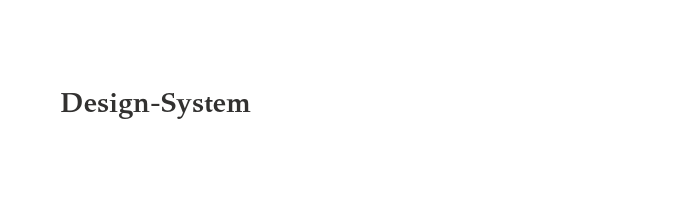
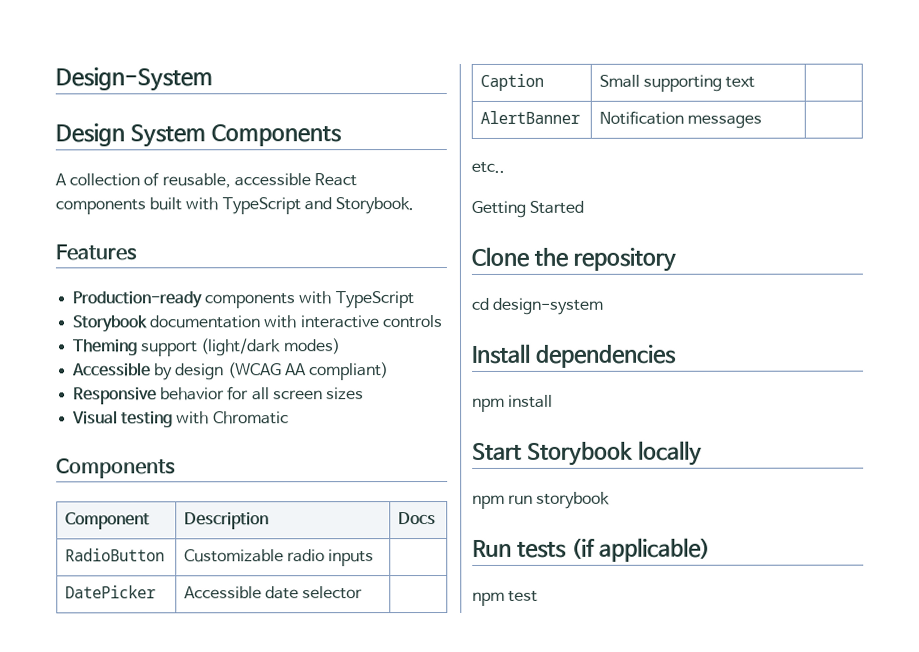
(251, 105) none -> [55,123,342,148] [55,172,357,189] [55,197,414,215] [55,244,137,261] [72,291,414,309] [72,315,443,333] [73,338,341,357] [72,362,389,381] [73,386,364,405] [72,410,289,428] [56,458,176,479] [64,512,150,530] [183,512,269,530] [397,512,436,526] [64,548,165,562] [183,549,374,567] [64,585,156,599] [183,586,363,600] [479,73,544,91] [598,74,755,92] [479,110,580,124] [598,110,762,129] [471,161,505,173] [471,200,585,218] [471,246,676,272] [471,297,604,315] [472,343,677,368] [472,394,554,412] [472,440,702,466] [472,491,611,509] [472,537,711,562] [472,590,539,606] // Design System Components // A collection of reusable, accessible React components built with TypeScript and Storybook. // Features // Production-ready components with TypeScript // Storybook documentation with interactive controls // Theming support (light/dark modes) // Accessible by design (WCAG AA compliant) // Responsive behavior for all screen sizes // Visual testing with Chromatic // Components // Component | Description | Docs // RadioButton | Customizable radio inputs | // DatePicker | Accessible date selector | // Caption | Small supporting text | // AlertBanner | Notification messages | // etc.. // Getting Started // Clone the repository // cd design-system // Install dependencies // npm install // Start Storybook locally // npm run storybook // Run tests (if applicable) // npm test

